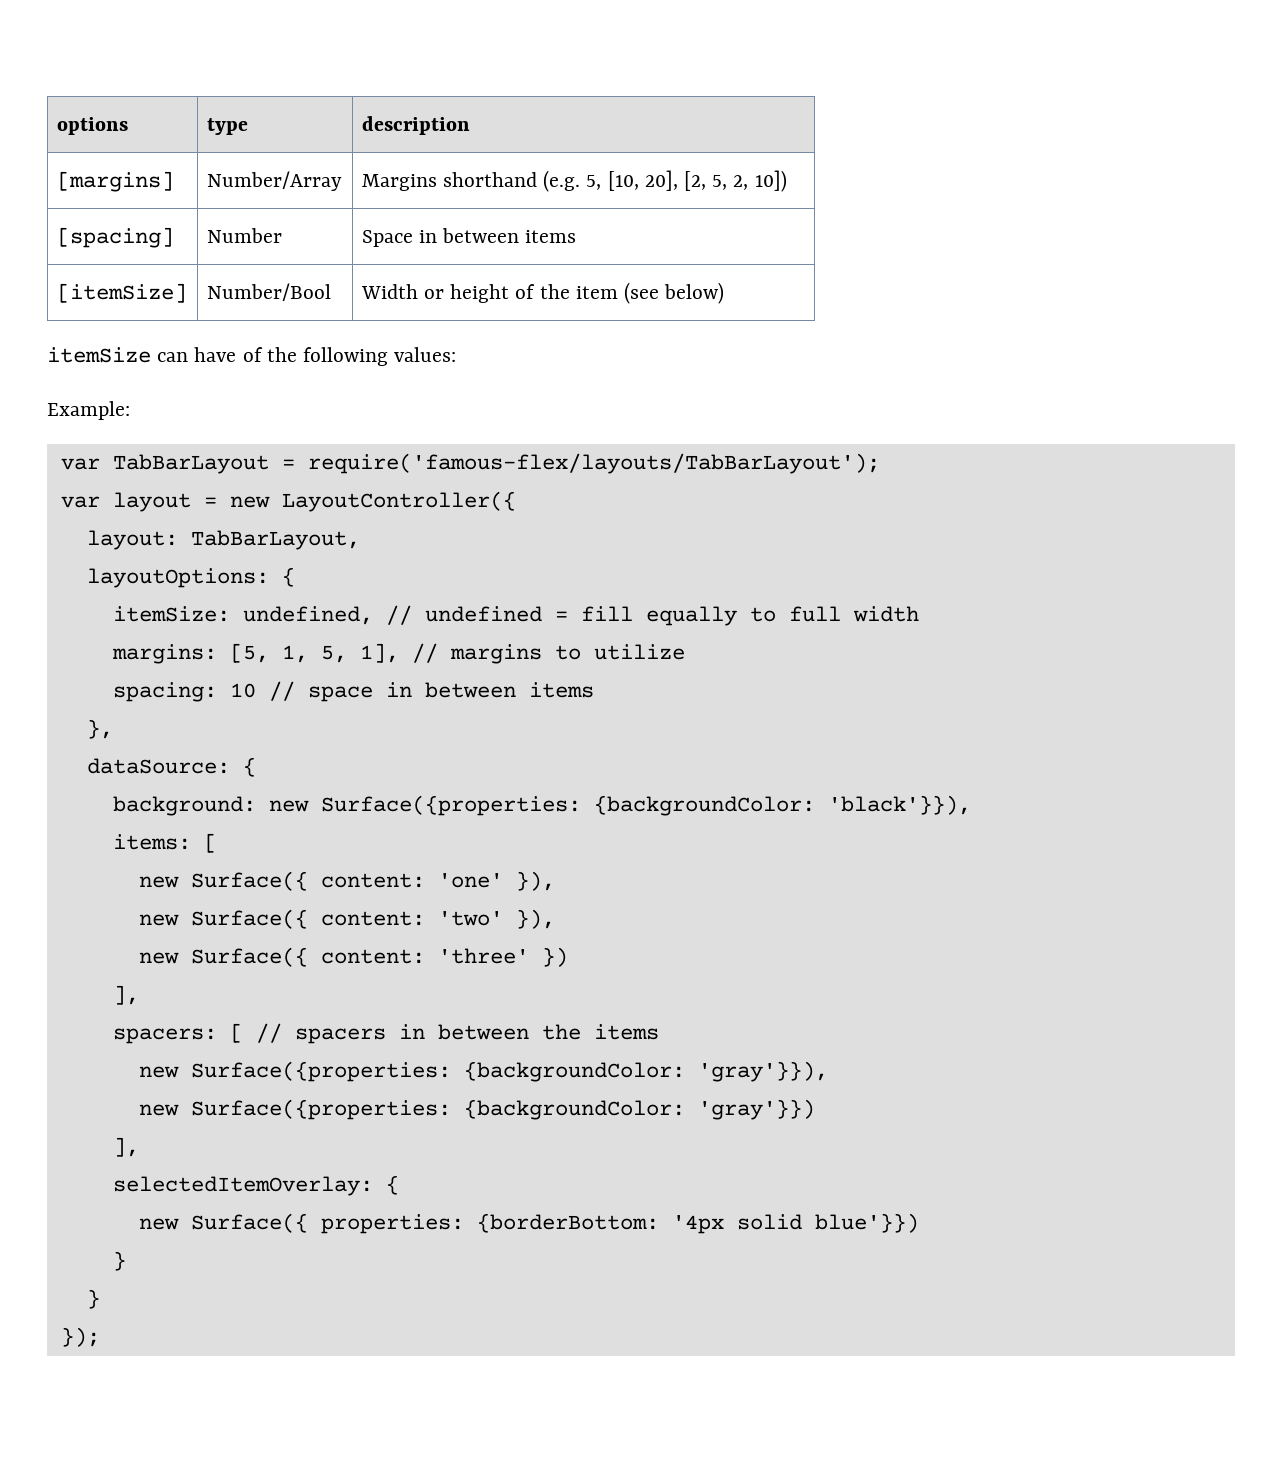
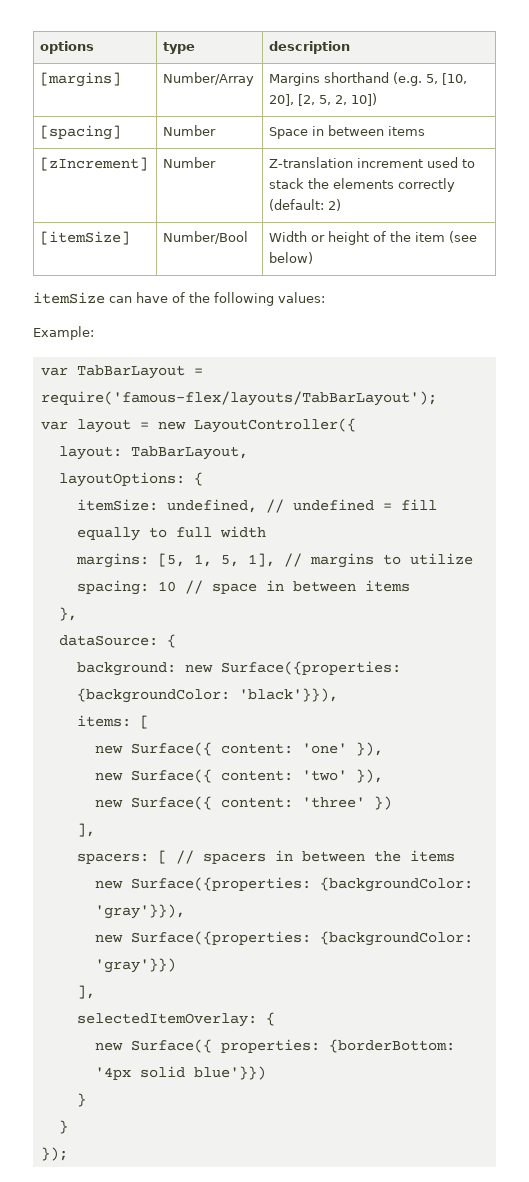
(577, 236) none -> [40,157,149,171] [163,157,217,168] [269,157,476,168] [269,178,456,192] [269,199,342,211] // [zIncrement] | Number | Z-translation increment used to stack the elements correctly (default: 2)

